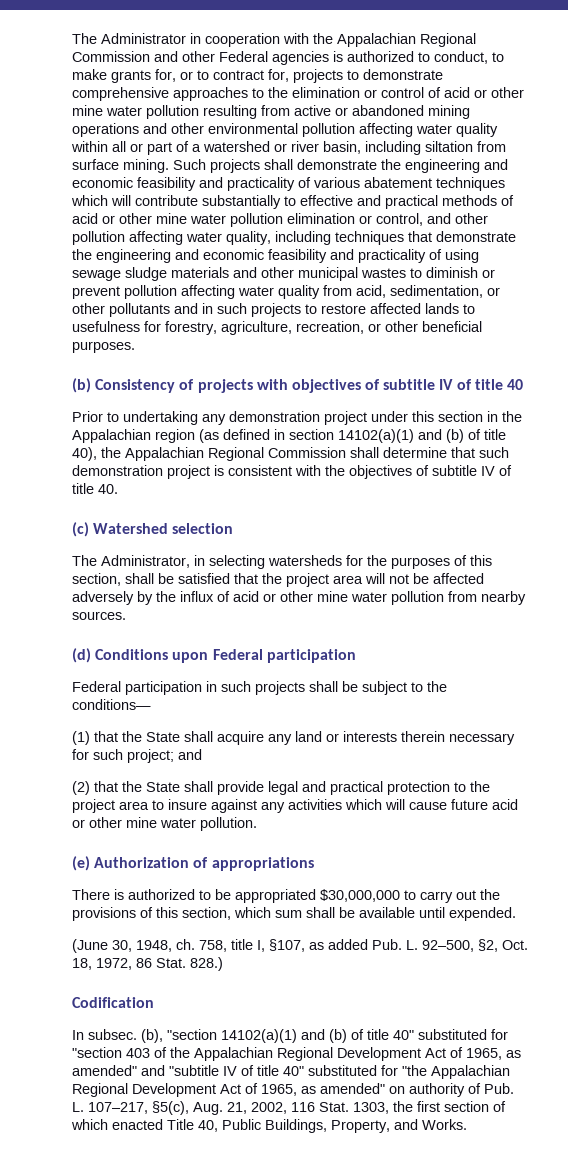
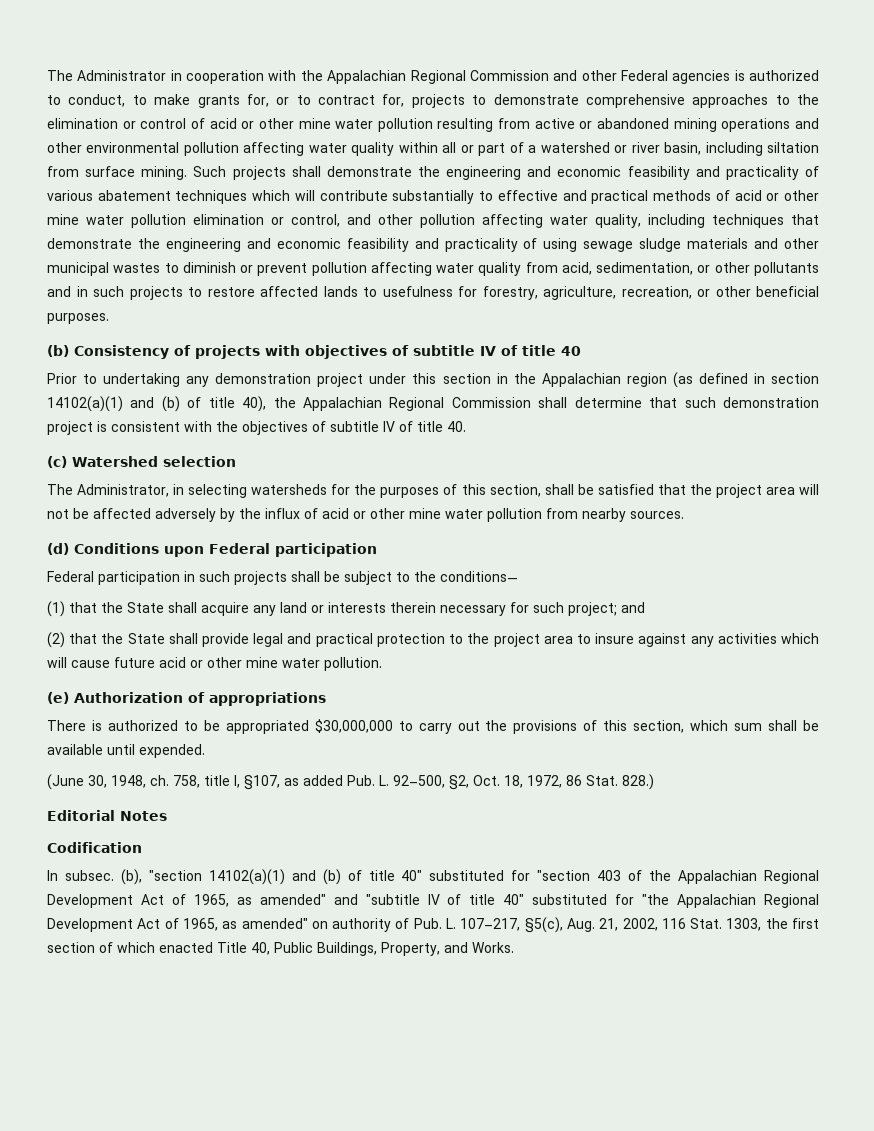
(223, 964) none -> [47,810,167,821] // Editorial Notes

